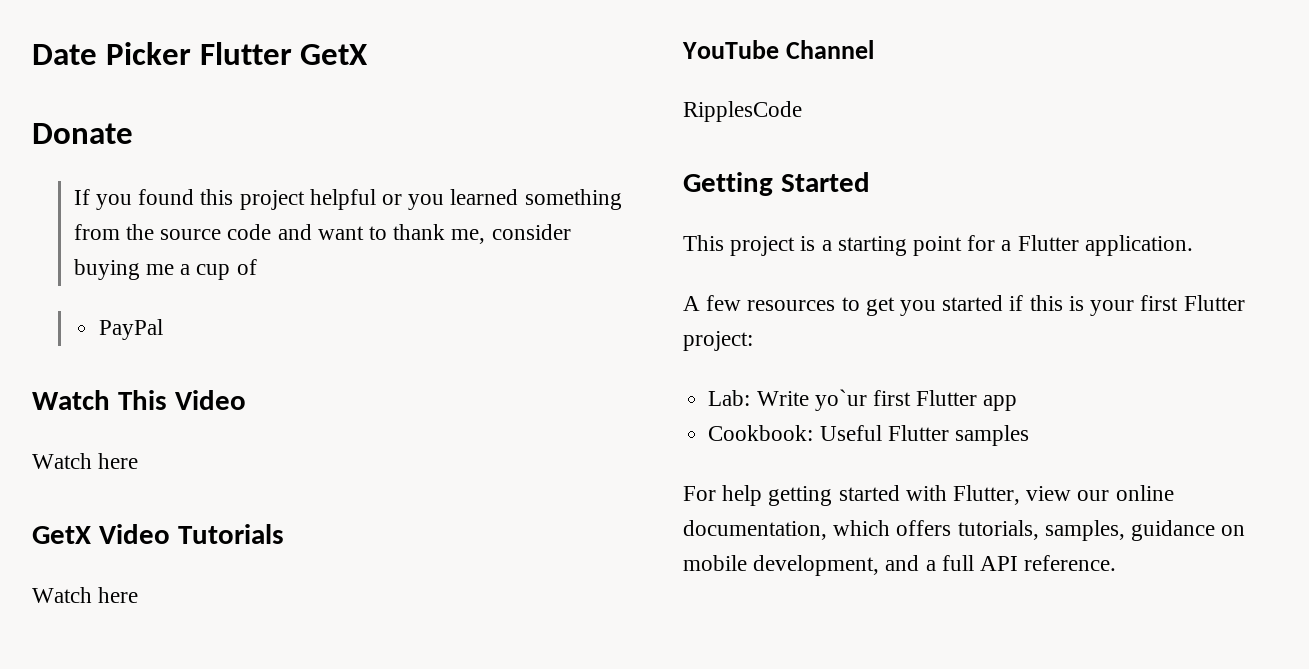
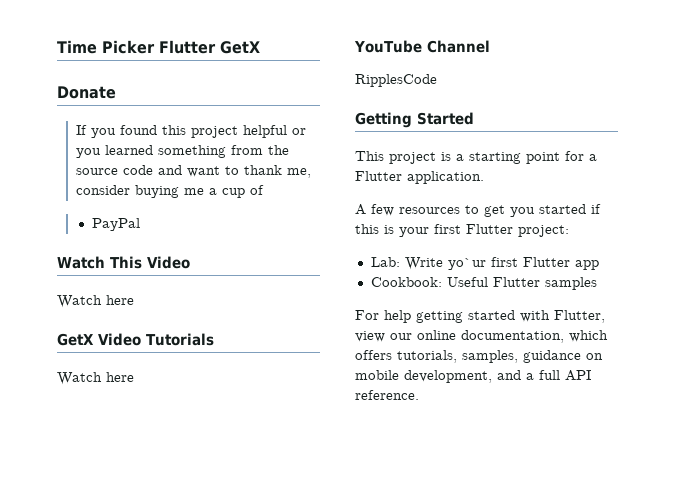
[32,44,97,65] Date -> [57,40,97,54] Time

